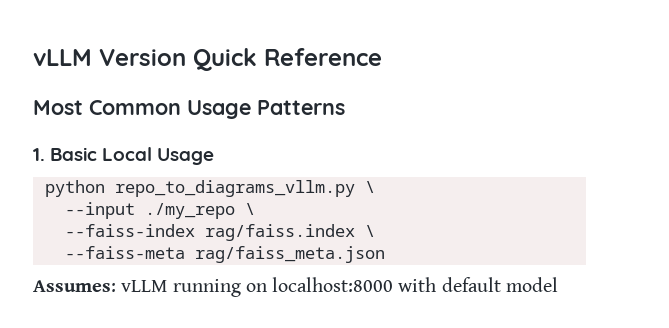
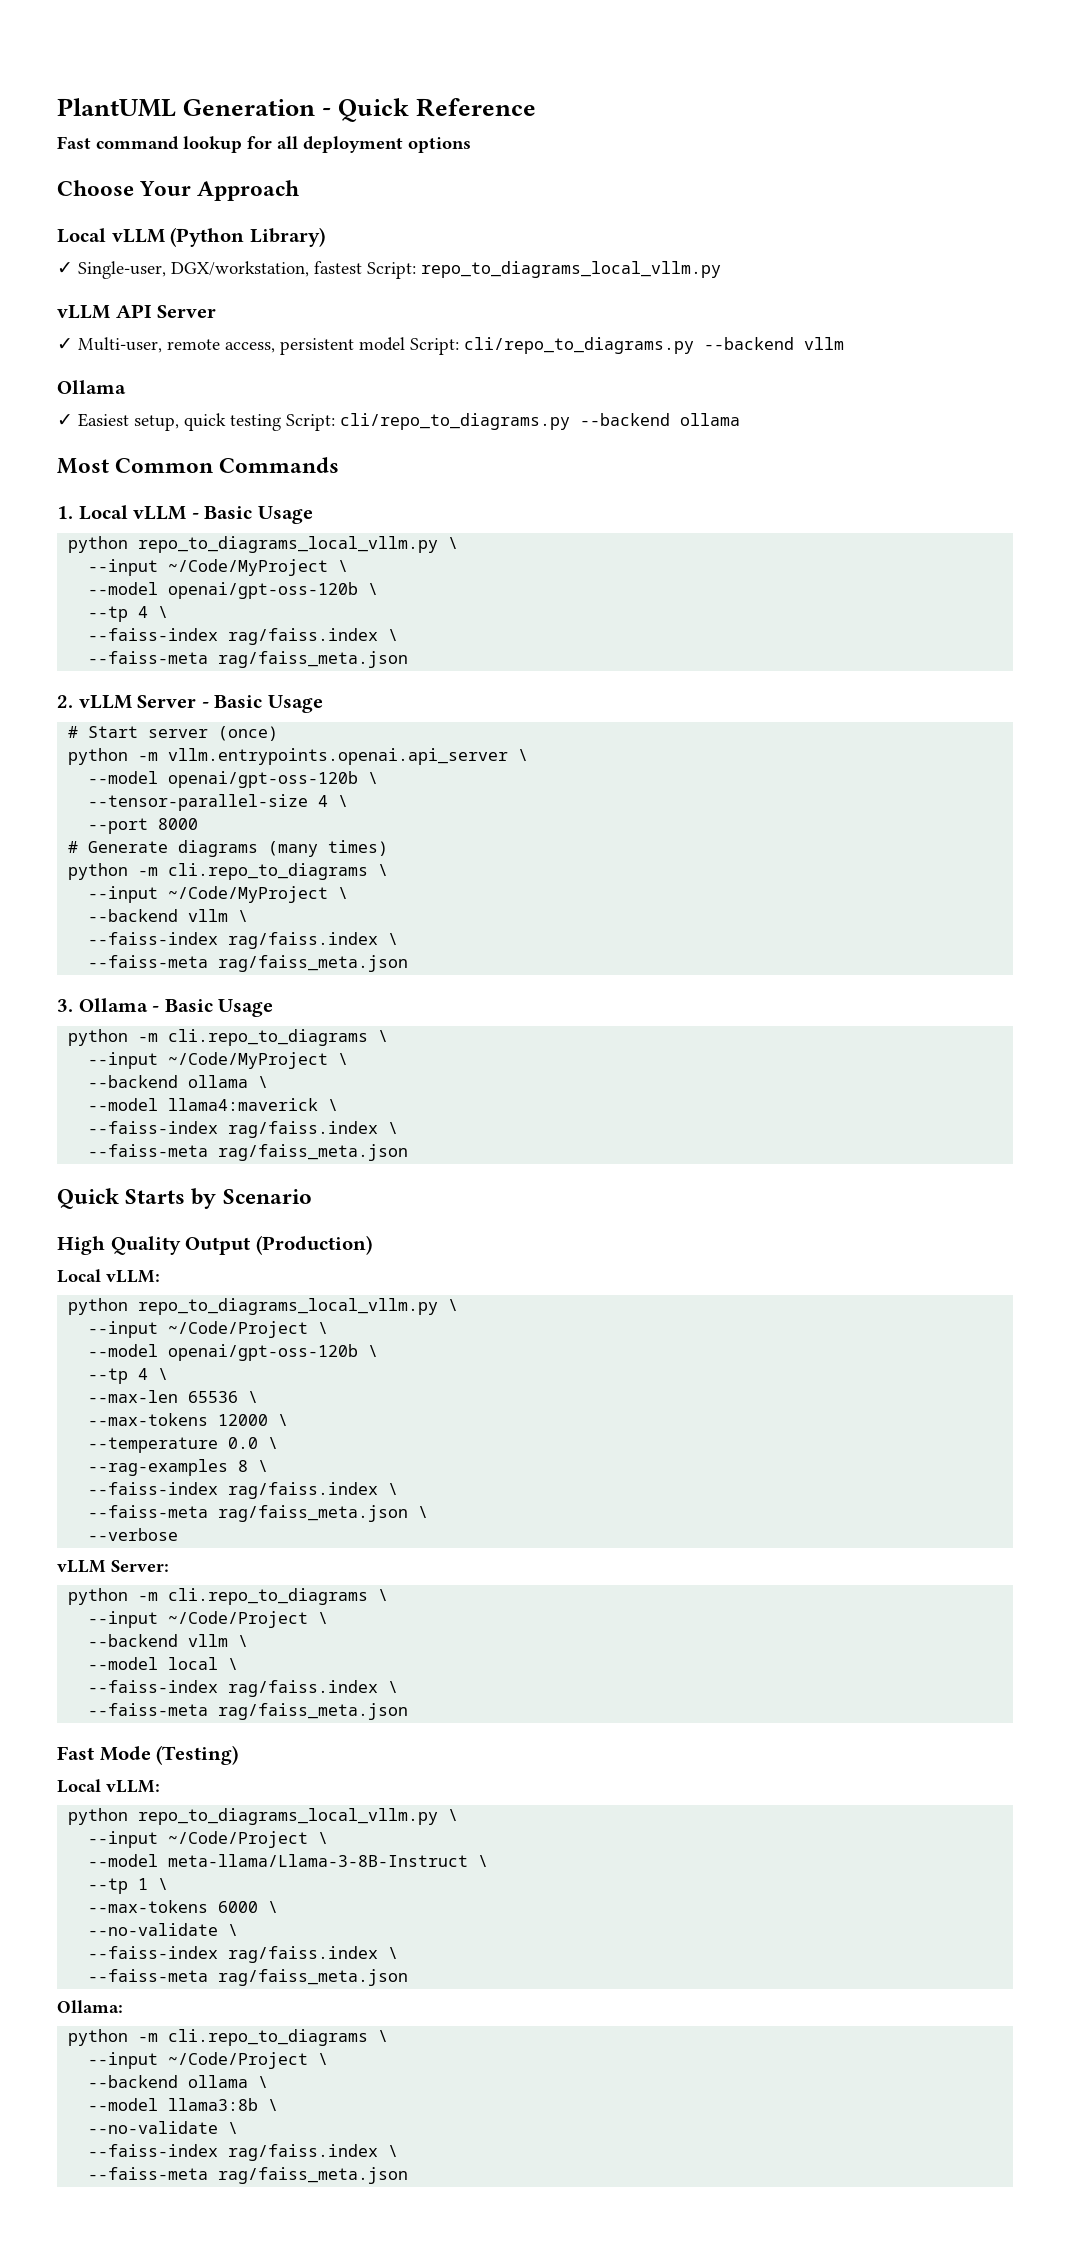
[33,49,186,66] vLLM Version -> [57,98,332,117] PlantUML Generation -
(382, 57) none -> [57,136,471,153] [57,180,301,201] [57,227,325,247] [57,261,721,279] [57,304,217,319] [57,337,844,355] [57,380,126,394] [57,413,740,431] // Fast command lookup for all deployment options // Choose Your Approach // Local vLLM (Python Library) // ✓ Single-user, DGX/workstation, fastest Script: repo_to_diagrams_local_vllm.py // vLLM API Server // ✓ Multi-user, remote access, persistent model Script: cli/repo_to_diagrams.py --backend vllm // Ollama // ✓ Easiest setup, quick testing Script: cli/repo_to_diagrams.py --backend ollama
[187,100,345,119] Usage Patterns -> [219,457,340,473] Commands
[50,147,215,165] [44,180,375,197] [64,202,255,219] [64,224,375,241] [64,246,385,263] [33,277,558,297] Basic Local Usage // python repo_to_diagrams_vllm.py \ // --input ./my_repo \ // --faiss-index rag/faiss.index \ // --faiss-meta rag/faiss_meta.json // Assumes: vLLM running on localhost:8000 with default model -> [78,505,313,524] [68,536,459,553] [88,559,349,576] [88,582,379,599] [88,606,169,622] [88,628,399,645] [88,651,409,668] [57,695,323,713] [68,726,279,741] [68,748,529,765] [88,771,379,788] [88,794,349,811] [88,818,199,834] [68,840,389,857] [68,863,389,880] [88,886,349,903] [88,909,249,922] [88,932,399,949] [88,955,409,972] [57,998,274,1017] [68,1029,389,1046] [88,1052,349,1069] [88,1075,269,1088] [88,1098,339,1111] [88,1121,399,1138] [88,1144,409,1161] [57,1188,312,1209] [57,1235,372,1255] [57,1269,160,1283] [68,1298,459,1315] [88,1321,329,1338] [88,1344,379,1361] [88,1368,169,1384] [88,1390,259,1403] [88,1413,289,1426] [88,1437,279,1453] [88,1459,269,1476] [88,1482,399,1499] [88,1505,429,1522] [88,1528,179,1541] [57,1560,169,1573] [68,1588,389,1605] [88,1611,329,1628] [88,1634,249,1647] [88,1657,239,1670] [88,1680,399,1697] [88,1703,409,1720] [57,1745,239,1765] [57,1779,160,1793] [68,1808,459,1825] [88,1831,329,1848] [88,1854,489,1867] [88,1878,169,1894] [88,1900,279,1913] [88,1923,239,1936] [88,1946,399,1963] [88,1969,409,1986] [57,2000,123,2013] [68,2029,389,2046] [88,2052,329,2069] [88,2075,269,2088] [88,2098,279,2111] [88,2121,239,2134] [88,2144,399,2161] [88,2167,409,2184] Local vLLM - Basic Usage // python repo_to_diagrams_local_vllm.py \ // --input ~/Code/MyProject \ // --model openai/gpt-oss-120b \ // --tp 4 \ // --faiss-index rag/faiss.index \ // --faiss-meta rag/faiss_meta.json // 2. vLLM Server - Basic Usage // # Start server (once) // python -m vllm.entrypoints.openai.api_server \ // --model openai/gpt-oss-120b \ // --tensor-parallel-size 4 \ // --port 8000 // # Generate diagrams (many times) // python -m cli.repo_to_diagrams \ // --input ~/Code/MyProject \ // --backend vllm \ // --faiss-index rag/faiss.index \ // --faiss-meta rag/faiss_meta.json // 3. Ollama - Basic Usage // python -m cli.repo_to_diagrams \ // --input ~/Code/MyProject \ // --backend ollama \ // --model llama4:maverick \ // --faiss-index rag/faiss.index \ // --faiss-meta rag/faiss_meta.json // Quick Starts by Scenario // High Quality Output (Production) // Local vLLM: // python repo_to_diagrams_local_vllm.py \ // --input ~/Code/Project \ // --model openai/gpt-oss-120b \ // --tp 4 \ // --max-len 65536 \ // --max-tokens 12000 \ // --temperature 0.0 \ // --rag-examples 8 \ // --faiss-index rag/faiss.index \ // --faiss-meta rag/faiss_meta.json \ // --verbose // vLLM Server: // python -m cli.repo_to_diagrams \ // --input ~/Code/Project \ // --backend vllm \ // --model local \ // --faiss-index rag/faiss.index \ // --faiss-meta rag/faiss_meta.json // Fast Mode (Testing) // Local vLLM: // python repo_to_diagrams_local_vllm.py \ // --input ~/Code/Project \ // --model meta-llama/Llama-3-8B-Instruct \ // --tp 1 \ // --max-tokens 6000 \ // --no-validate \ // --faiss-index rag/faiss.index \ // --faiss-meta rag/faiss_meta.json // Ollama: // python -m cli.repo_to_diagrams \ // --input ~/Code/Project \ // --backend ollama \ // --model llama3:8b \ // --no-validate \ // --faiss-index rag/faiss.index \ // --faiss-meta rag/faiss_meta.json

